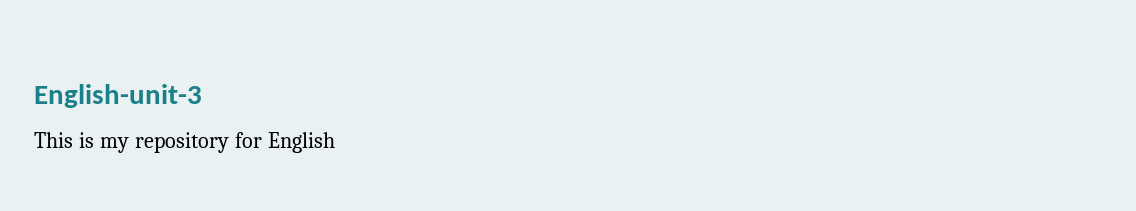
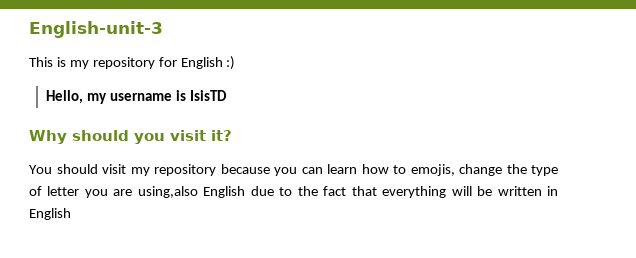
(335, 142) none -> [226,56,236,70] [46,90,227,104] [29,130,232,144] [29,164,558,176] [29,186,558,198] [29,208,71,220] :) // Hello, my username is IsisTD // Why should you visit it? // You should visit my repository because you can learn how to emojis, change the type of letter you are using,also English due to the fact that everything will be written in English

